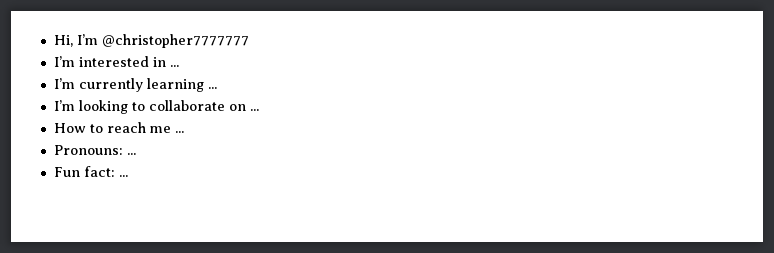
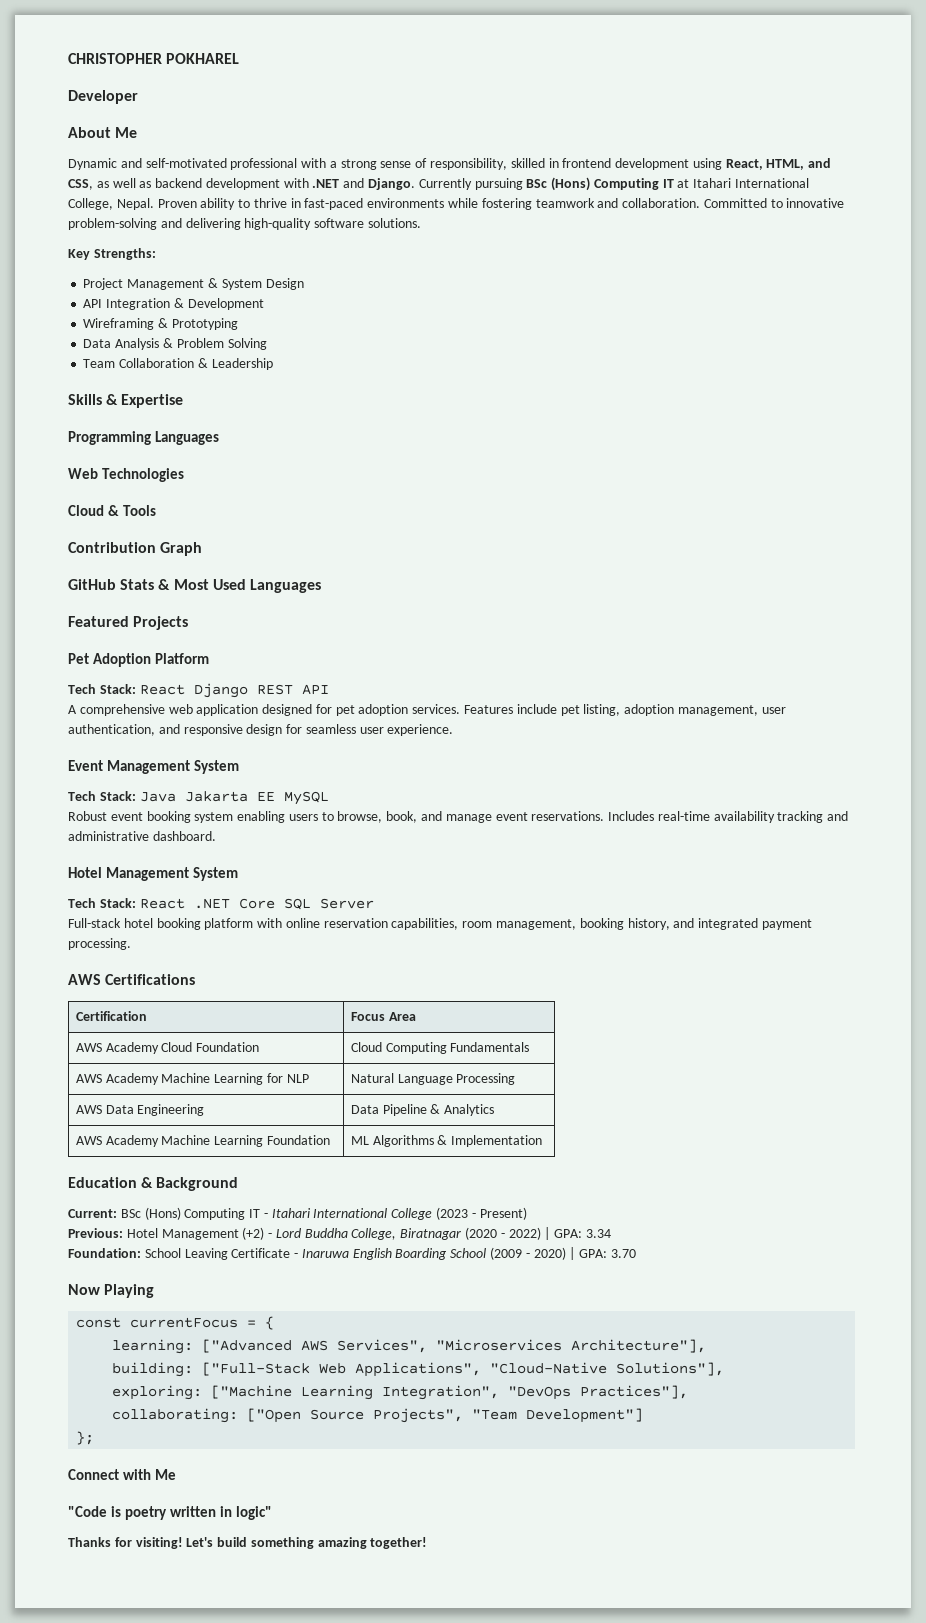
[53,34,249,48] [53,56,179,67] [53,78,217,92] [53,100,259,114] [53,122,184,133] [53,145,136,155] [53,166,128,177] Hi, I’m @christopher7777777 // I’m interested in ... // I’m currently learning ... // I’m looking to collaborate on ... // How to reach me ... // Pronouns: ... // Fun fact: ... -> [68,53,240,64] [68,90,138,104] [68,127,138,138] [68,158,832,170] [68,177,810,191] [68,198,845,210] [68,218,421,230] [68,248,156,260] [83,278,304,290] [83,298,264,310] [83,318,238,330] [83,338,267,350] [83,358,273,370] [68,394,184,408] [68,431,219,445] [68,468,184,482] [68,505,156,516] [68,542,203,556] [68,579,321,593] [68,616,189,630] [68,653,209,667] [68,683,329,698] [68,704,786,716] [68,724,454,736] [68,760,239,774] [68,791,329,805] [68,811,849,823] [68,831,216,841] [68,867,238,881] [68,898,374,910] [68,918,812,930] [68,938,131,950] [68,974,196,985] [75,1011,147,1021] [350,1012,416,1021] [75,1042,260,1054] [350,1042,530,1054] [75,1073,309,1085] [350,1073,516,1085] [75,1104,205,1116] [350,1104,495,1116] [75,1135,331,1147] [350,1135,543,1147] [68,1177,239,1191] [68,1207,527,1220] [68,1227,611,1240] [68,1247,636,1260] [68,1284,155,1298] [76,1316,275,1330] [112,1339,707,1354] [112,1362,725,1377] [112,1385,689,1400] [112,1408,644,1423] [76,1431,95,1445] [68,1469,176,1480] [68,1506,272,1520] [68,1537,428,1549] CHRISTOPHER POKHAREL // Developer // About Me // Dynamic and self-motivated professional with a strong sense of responsibility, skilled in frontend development using React, HTML, and CSS, as well as backend development with .NET and Django. Currently pursuing BSc (Hons) Computing IT at Itahari International College, Nepal. Proven ability to thrive in fast-paced environments while fostering teamwork and collaboration. Committed to innovative problem-solving and delivering high-quality software solutions. // Key Strengths: // Project Management & System Design // API Integration & Development // Wireframing & Prototyping // Data Analysis & Problem Solving // Team Collaboration & Leadership // Skills & Expertise // Programming Languages // Web Technologies // Cloud & Tools // Contribution Graph // GitHub Stats & Most Used Languages // Featured Projects // Pet Adoption Platform // Tech Stack: React Django REST API // A comprehensive web application designed for pet adoption services. Features include pet listing, adoption management, user authentication, and responsive design for seamless user experience. // Event Management System // Tech Stack: Java Jakarta EE MySQL // Robust event booking system enabling users to browse, book, and manage event reservations. Includes real-time availability tracking and administrative dashboard. // Hotel Management System // Tech Stack: React .NET Core SQL Server // Full-stack hotel booking platform with online reservation capabilities, room management, booking history, and integrated payment processing. // AWS Certifications // Certification | Focus Area // AWS Academy Cloud Foundation | Cloud Computing Fundamentals // AWS Academy Machine Learning for NLP | Natural Language Processing // AWS Data Engineering | Data Pipeline & Analytics // AWS Academy Machine Learning Foundation | ML Algorithms & Implementation // Education & Background // Current: BSc (Hons) Computing IT - Itahari International College (2023 - Present) // Previous: Hotel Management (+2) - Lord Buddha College, Biratnagar (2020 - 2022) | GPA: 3.34 // Foundation: School Leaving Certificate - Inaruwa English Boarding School (2009 - 2020) | GPA: 3.70 // Now Playing // const currentFocus = { // learning: ["Advanced AWS Services", "Microservices Architecture"], // building: ["Full-Stack Web Applications", "Cloud-Native Solutions"], // exploring: ["Machine Learning Integration", "DevOps Practices"], // collaborating: ["Open Source Projects", "Team Development"] // }; // Connect with Me // "Code is poetry written in logic" // Thanks for visiting! Let's build something amazing together!

